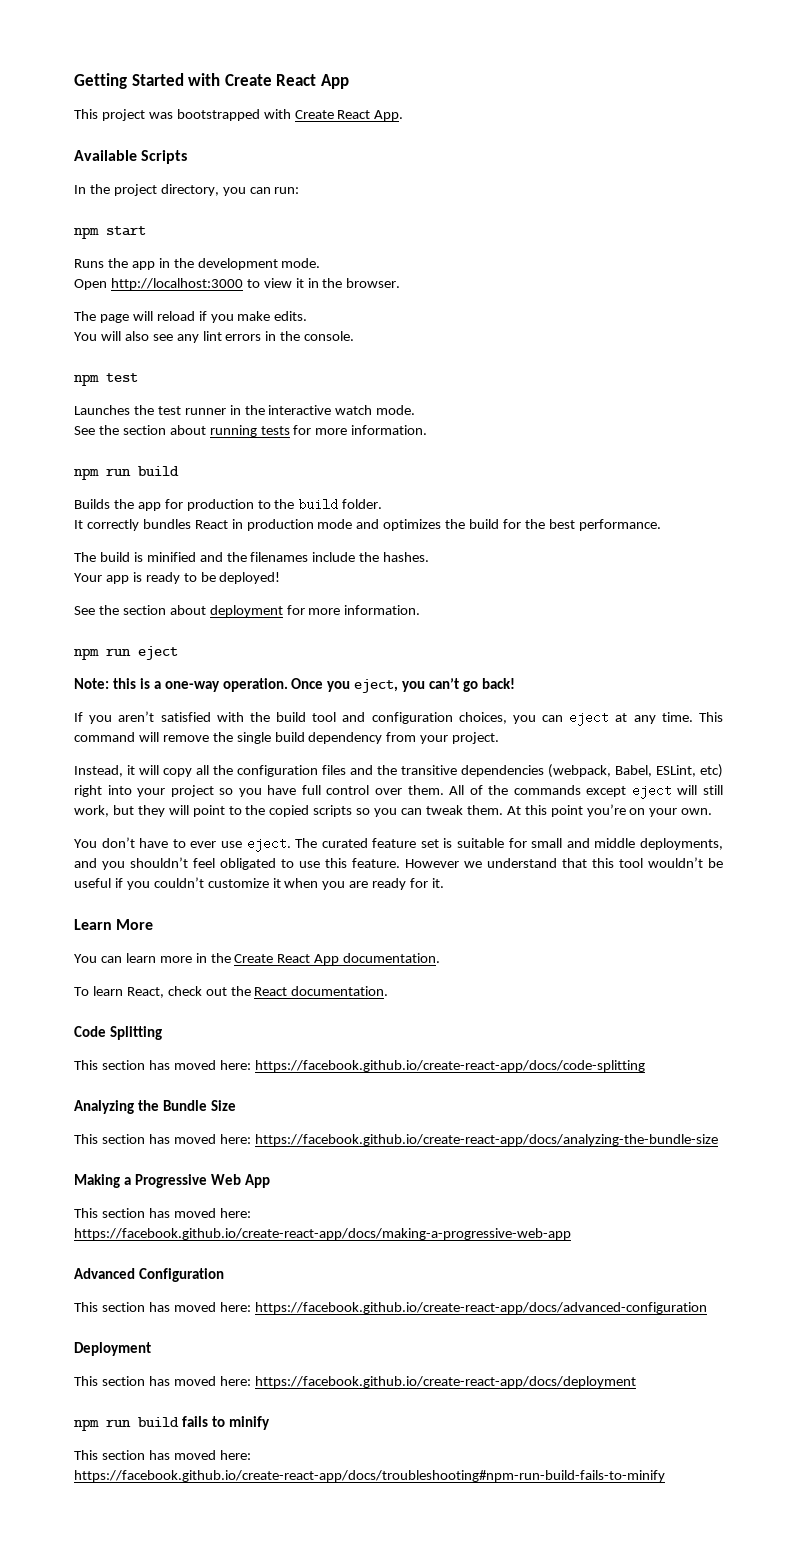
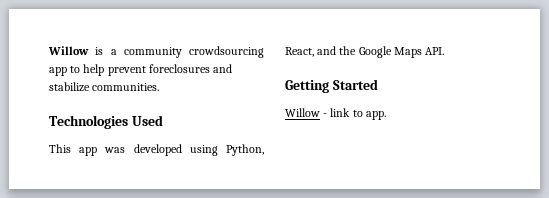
[74,73,349,89] [74,109,404,121] [74,150,188,164] [74,184,300,196] [74,226,146,239] [74,258,321,270] [74,278,401,290] [74,311,308,323] [74,331,355,343] [74,373,138,386] [74,405,416,415] [74,425,428,437] [74,466,179,480] [74,498,383,511] [74,519,661,531] [74,552,430,562] [74,572,281,584] [74,605,421,617] [74,646,178,660] [74,678,515,693] [74,711,723,726] [74,732,500,744] [74,764,723,778] [74,784,723,799] [74,804,713,817] [74,837,723,852] [74,857,723,870] [74,877,445,890] [74,919,154,930] [74,953,441,965] [74,986,389,998] [74,1026,163,1040] [74,1060,645,1072] [74,1100,237,1114] [74,1134,718,1146] [74,1174,271,1188] [74,1208,251,1218] [74,1228,571,1240] [74,1268,225,1282] [74,1302,707,1314] [74,1342,151,1356] [74,1376,636,1388] [74,1416,271,1431] [74,1450,251,1460] [74,1470,665,1482] Getting Started with Create React App // This project was bootstrapped with Create React App. // Available Scripts // In the project directory, you can run: // npm start // Runs the app in the development mode. // Open http://localhost:3000 to view it in the browser. // The page will reload if you make edits. // You will also see any lint errors in the console. // npm test // Launches the test runner in the interactive watch mode. // See the section about running tests for more information. // npm run build // Builds the app for production to the build folder. // It correctly bundles React in production mode and optimizes the build for the best performance. // The build is minified and the filenames include the hashes. // Your app is ready to be deployed! // See the section about deployment for more information. // npm run eject // Note: this is a one-way operation. Once you eject, you can’t go back! // If you aren’t satisfied with the build tool and configuration choices, you can eject at any time. This command will remove the single build dependency from your project. // Instead, it will copy all the configuration files and the transitive dependencies (webpack, Babel, ESLint, etc) right into your project so you have full control over them. All of the commands except eject will still work, but they will point to the copied scripts so you can tweak them. At this point you’re on your own. // You don’t have to ever use eject. The curated feature set is suitable for small and middle deployments, and you shouldn’t feel obligated to use this feature. However we understand that this tool wouldn’t be useful if you couldn’t customize it when you are ready for it. // Learn More // You can learn more in the Create React App documentation. // To learn React, check out the React documentation. // Code Splitting // This section has moved here: https://facebook.github.io/create-react-app/docs/code-splitting // Analyzing the Bundle Size // This section has moved here: https://facebook.github.io/create-react-app/docs/analyzing-the-bundle-size // Making a Progressive Web App // This section has moved here: https://facebook.github.io/create-react-app/docs/making-a-progressive-web-app // Advanced Configuration // This section has moved here: https://facebook.github.io/create-react-app/docs/advanced-configuration // Deployment // This section has moved here: https://facebook.github.io/create-react-app/docs/deployment // npm run build fails to minify // This section has moved here: https://facebook.github.io/create-react-app/docs/troubleshooting#npm-run-build-fails-to-minify -> [48,46,264,58] [49,64,233,76] [49,82,160,92] [49,115,163,129] [49,144,264,156] [285,46,445,58] [285,79,378,93] [285,108,386,120] Willow is a community crowdsourcing app to help prevent foreclosures and stabilize communities. // Technologies Used // This app was developed using Python, React, and the Google Maps API. // Getting Started // Willow - link to app.

